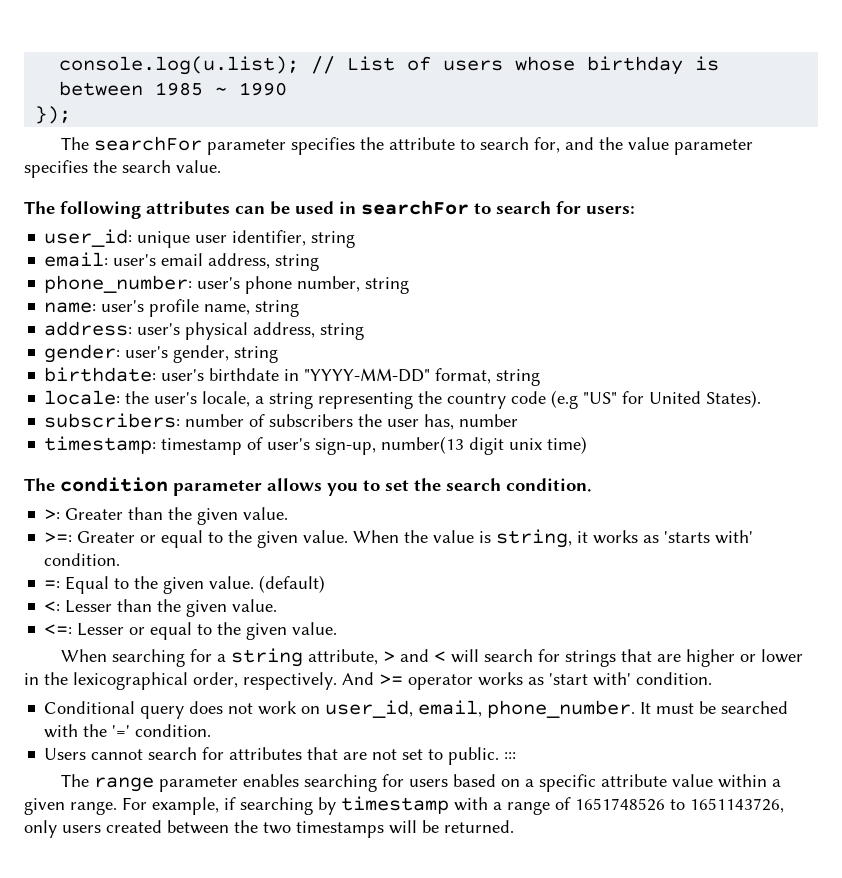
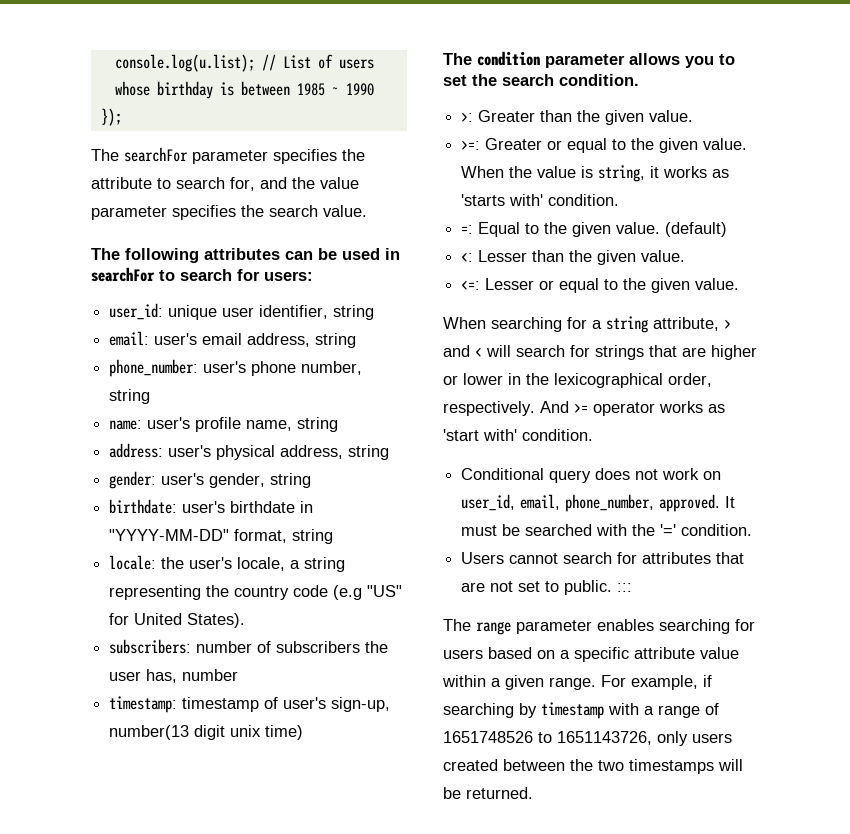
[487,700,636,718] phone_number. -> [565,494,721,512] phone_number, approved.

